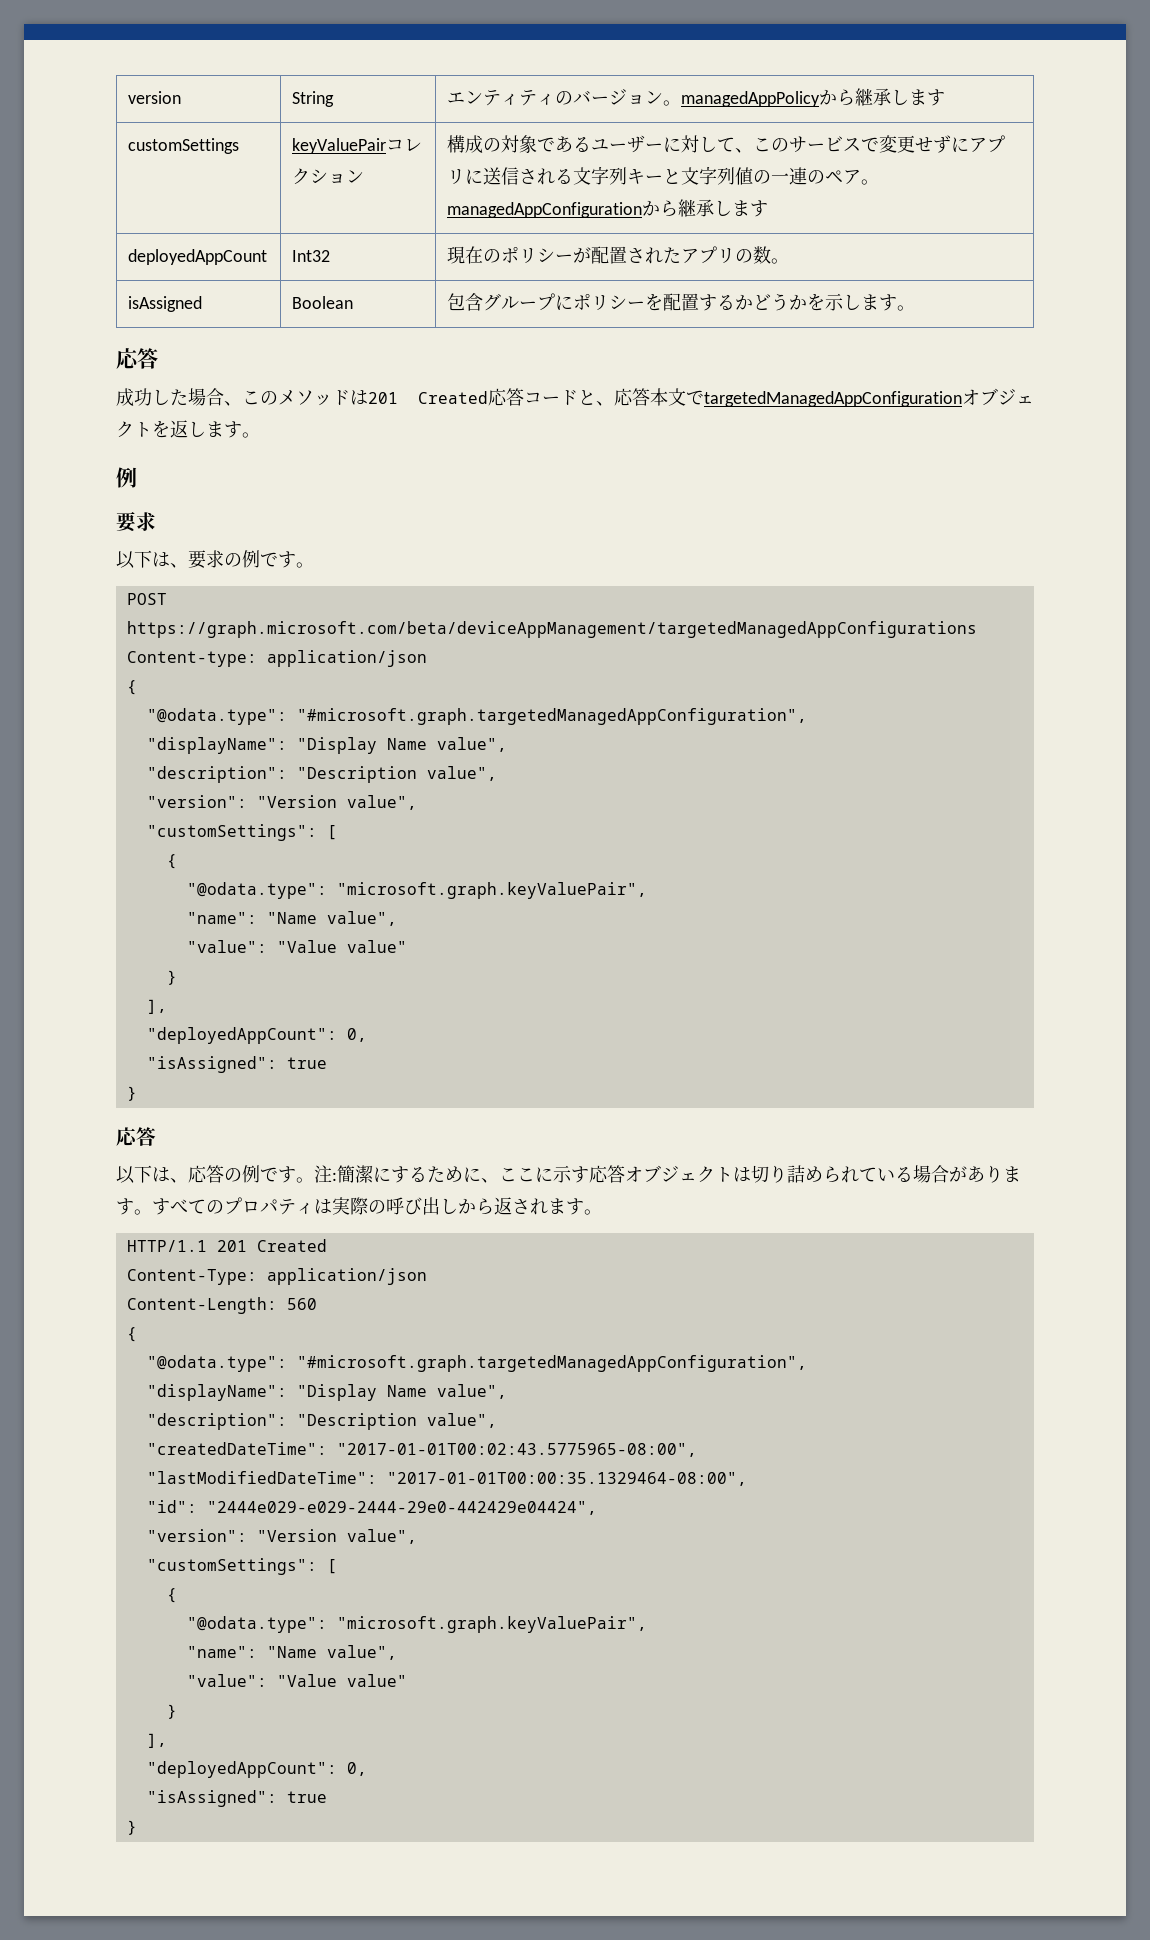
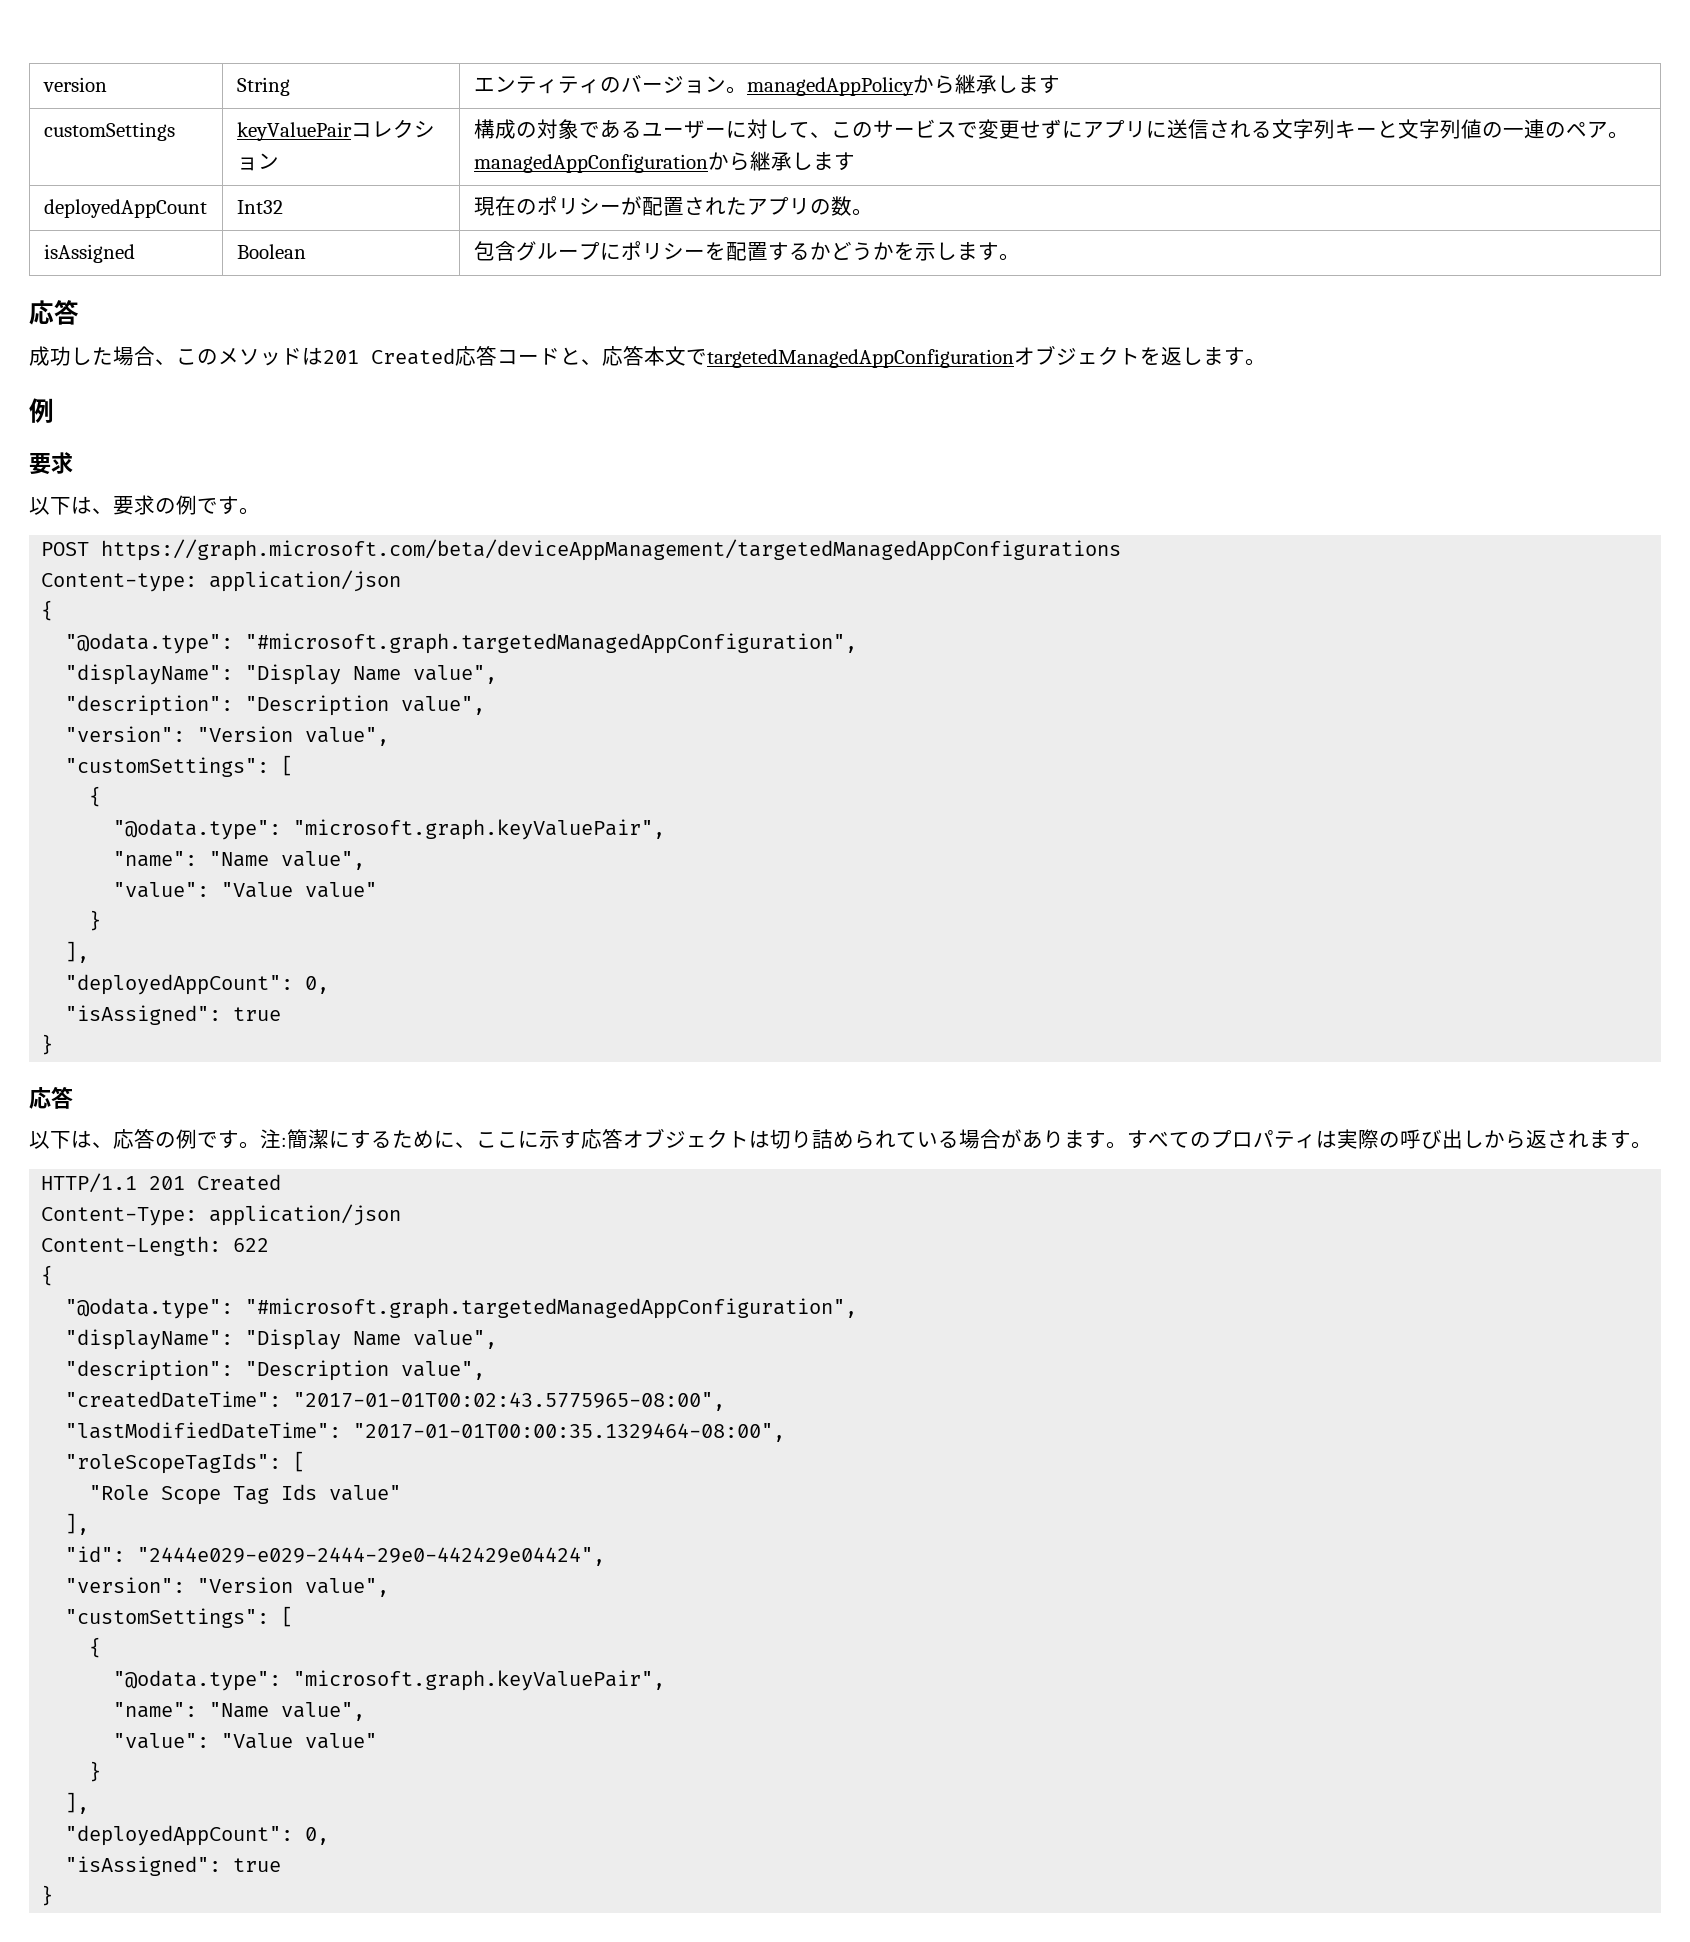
[286,1298,317,1310] 560 -> [233,1238,270,1252] 622
(747, 1479) none -> [65,1451,306,1474] [89,1484,402,1505] [65,1513,90,1535] // "roleScopeTagIds": [ // "Role Scope Tag Ids value" // ],

